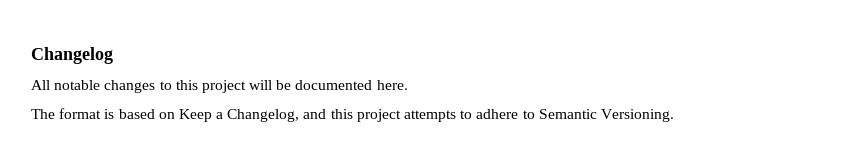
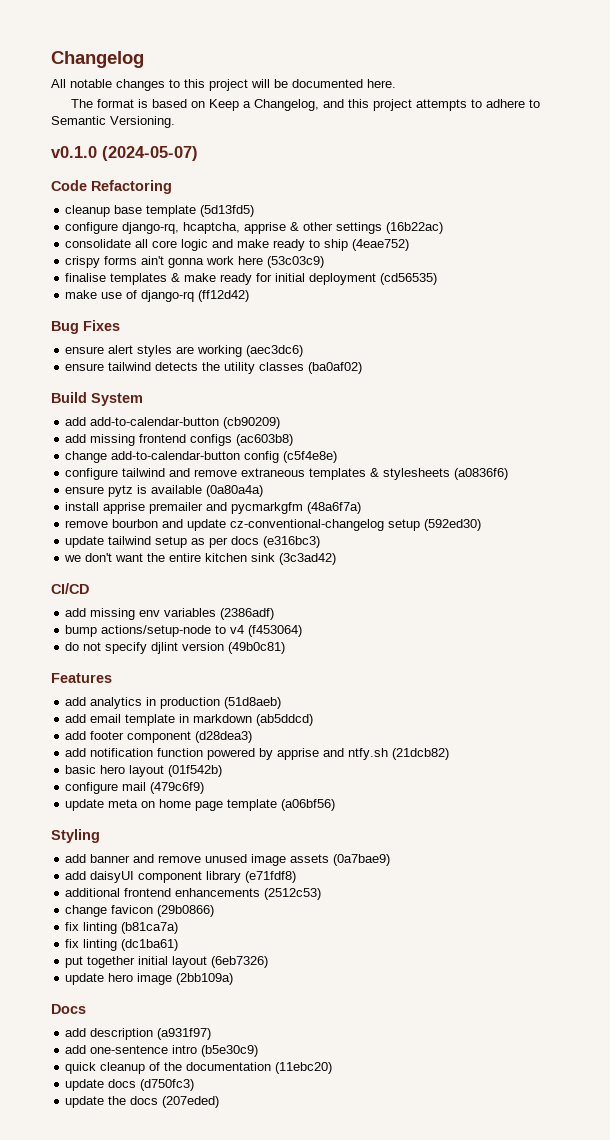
(674, 115) none -> [51,146,198,161] [51,180,172,194] [65,205,255,217] [65,222,444,234] [65,239,410,251] [65,256,325,268] [65,273,438,285] [65,290,250,302] [51,320,120,334] [65,345,304,357] [65,362,363,374] [51,392,143,406] [65,417,281,429] [65,434,294,446] [65,451,338,463] [65,468,509,480] [65,485,264,497] [65,502,362,514] [65,519,482,531] [65,536,321,548] [64,553,337,565] [51,583,89,594] [65,608,275,620] [65,625,303,637] [65,642,286,654] [51,673,112,683] [65,697,282,709] [65,714,314,726] [65,731,253,743] [65,748,450,760] [65,765,223,777] [65,782,205,794] [65,799,336,811] [51,829,100,843] [65,854,391,866] [65,871,297,883] [65,888,322,900] [65,905,215,917] [65,922,179,934] [65,939,179,951] [65,956,269,968] [65,973,234,985] [51,1004,86,1014] [65,1028,212,1040] [65,1045,259,1057] [65,1062,333,1074] [65,1079,195,1091] [65,1096,220,1108] // v0.1.0 (2024-05-07) // Code Refactoring // cleanup base template (5d13fd5) // configure django-rq, hcaptcha, apprise & other settings (16b22ac) // consolidate all core logic and make ready to ship (4eae752) // crispy forms ain't gonna work here (53c03c9) // finalise templates & make ready for initial deployment (cd56535) // make use of django-rq (ff12d42) // Bug Fixes // ensure alert styles are working (aec3dc6) // ensure tailwind detects the utility classes (ba0af02) // Build System // add add-to-calendar-button (cb90209) // add missing frontend configs (ac603b8) // change add-to-calendar-button config (c5f4e8e) // configure tailwind and remove extraneous templates & stylesheets (a0836f6) // ensure pytz is available (0a80a4a) // install apprise premailer and pycmarkgfm (48a6f7a) // remove bourbon and update cz-conventional-changelog setup (592ed30) // update tailwind setup as per docs (e316bc3) // we don't want the entire kitchen sink (3c3ad42) // CI/CD // add missing env variables (2386adf) // bump actions/setup-node to v4 (f453064) // do not specify djlint version (49b0c81) // Features // add analytics in production (51d8aeb) // add email template in markdown (ab5ddcd) // add footer component (d28dea3) // add notification function powered by apprise and ntfy.sh (21dcb82) // basic hero layout (01f542b) // configure mail (479c6f9) // update meta on home page template (a06bf56) // Styling // add banner and remove unused image assets (0a7bae9) // add daisyUI component library (e71fdf8) // additional frontend enhancements (2512c53) // change favicon (29b0866) // fix linting (b81ca7a) // fix linting (dc1ba61) // put together initial layout (6eb7326) // update hero image (2bb109a) // Docs // add description (a931f97) // add one-sentence intro (b5e30c9) // quick cleanup of the documentation (11ebc20) // update docs (d750fc3) // update the docs (207eded)

